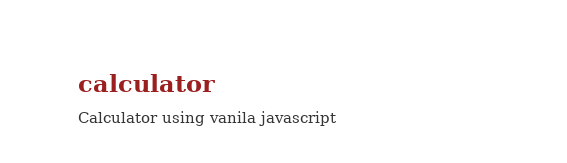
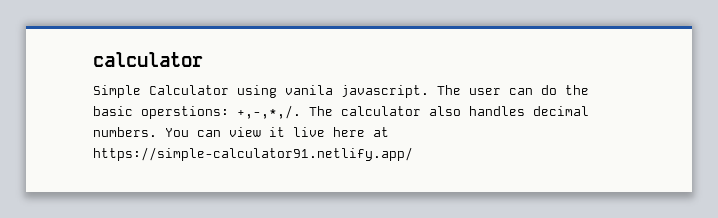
(215, 83) none -> [93,85,141,98] Simple
[259,111,336,126] javascript -> [341,85,589,98] [93,105,589,119] [93,127,389,137] [93,147,413,161] javascript. The user can do the basic operstions: +,-,*,/. The calculator also handles decimal numbers. You can view it live here at https://simple-calculator91.netlify.app/

